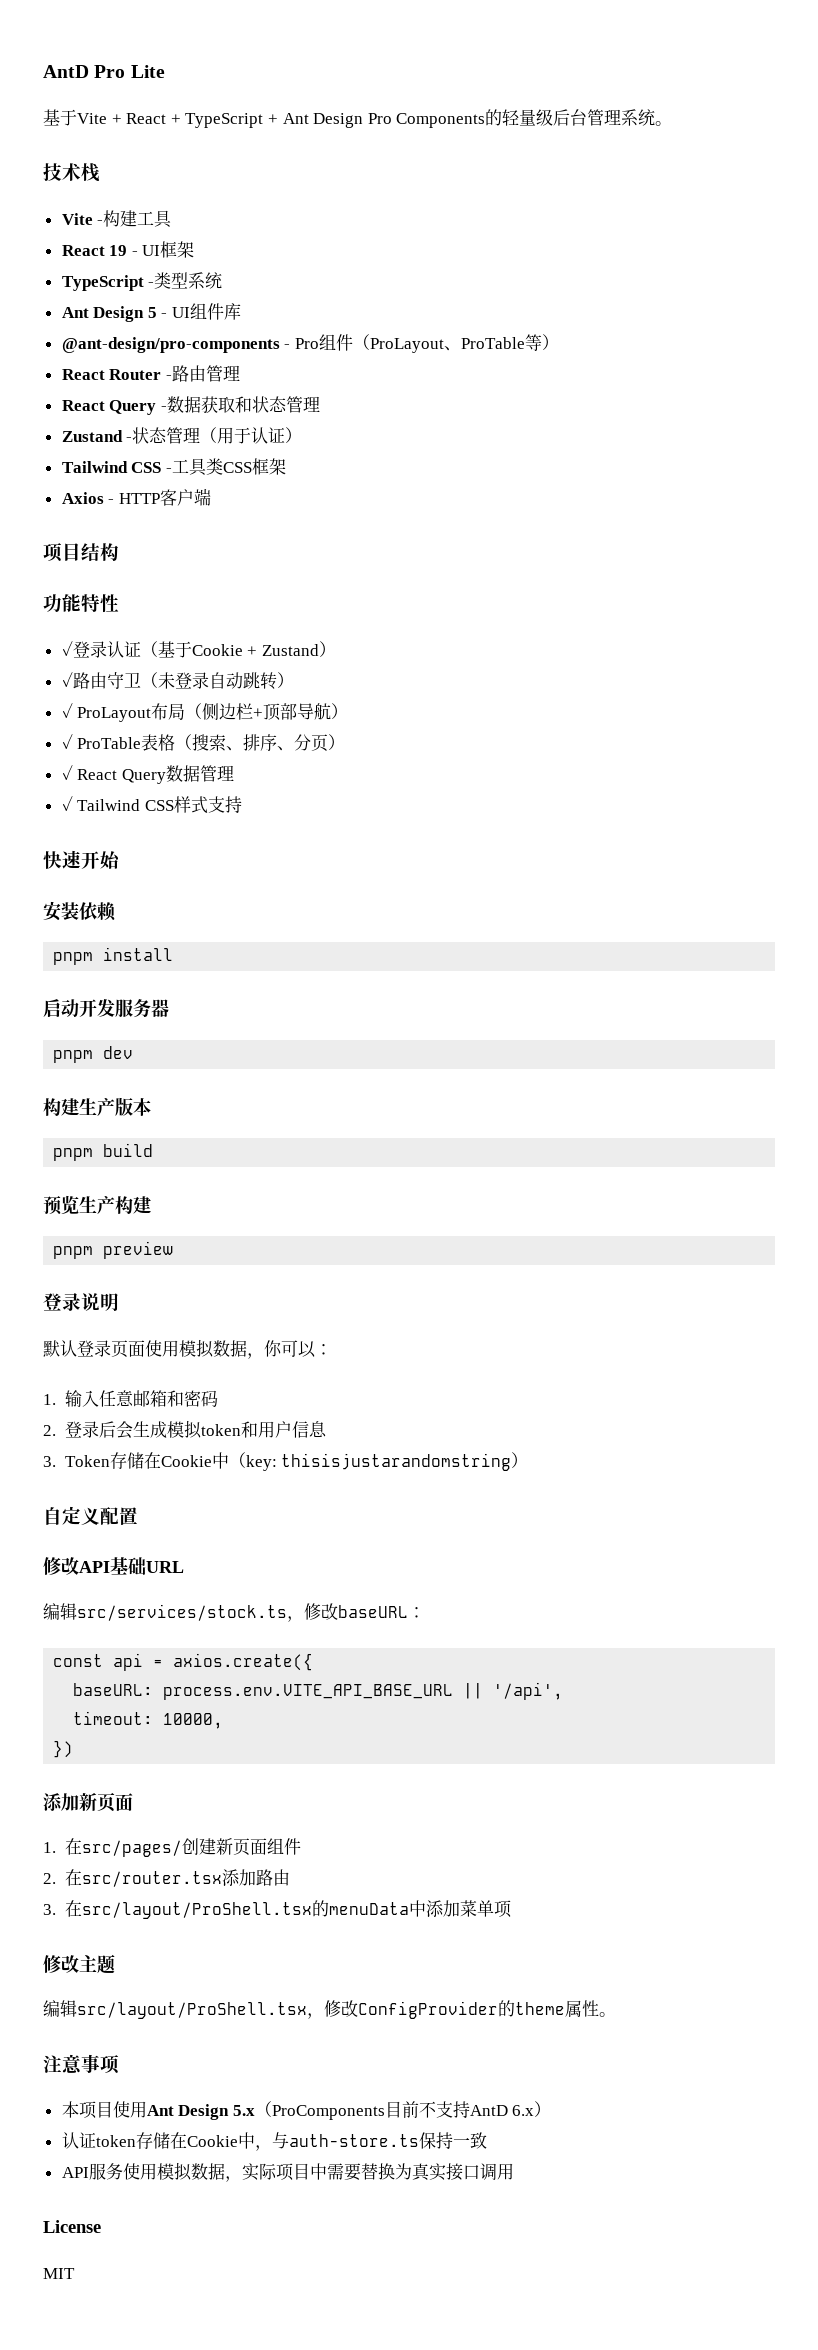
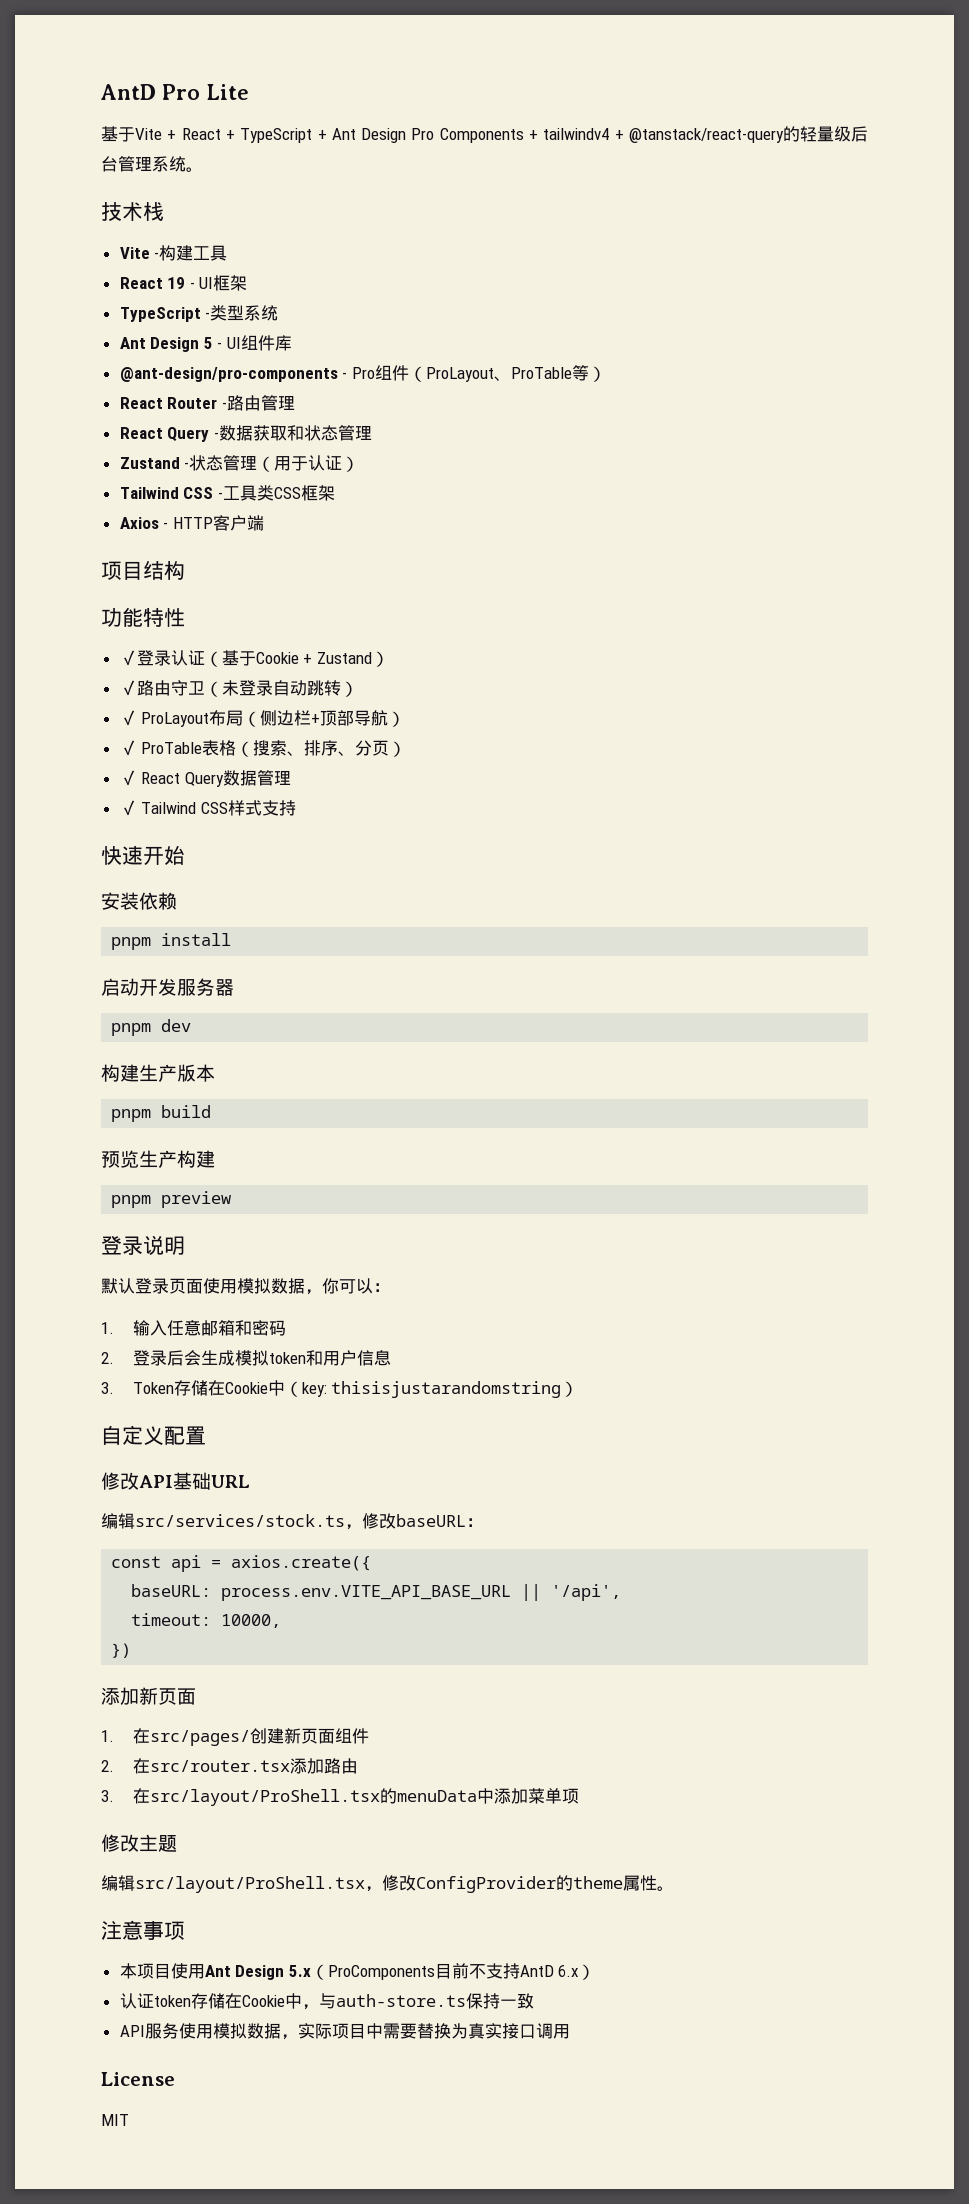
(486, 120) none -> [529,128,784,143] + tailwindv4 + @tanstack/react-query

